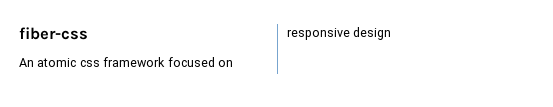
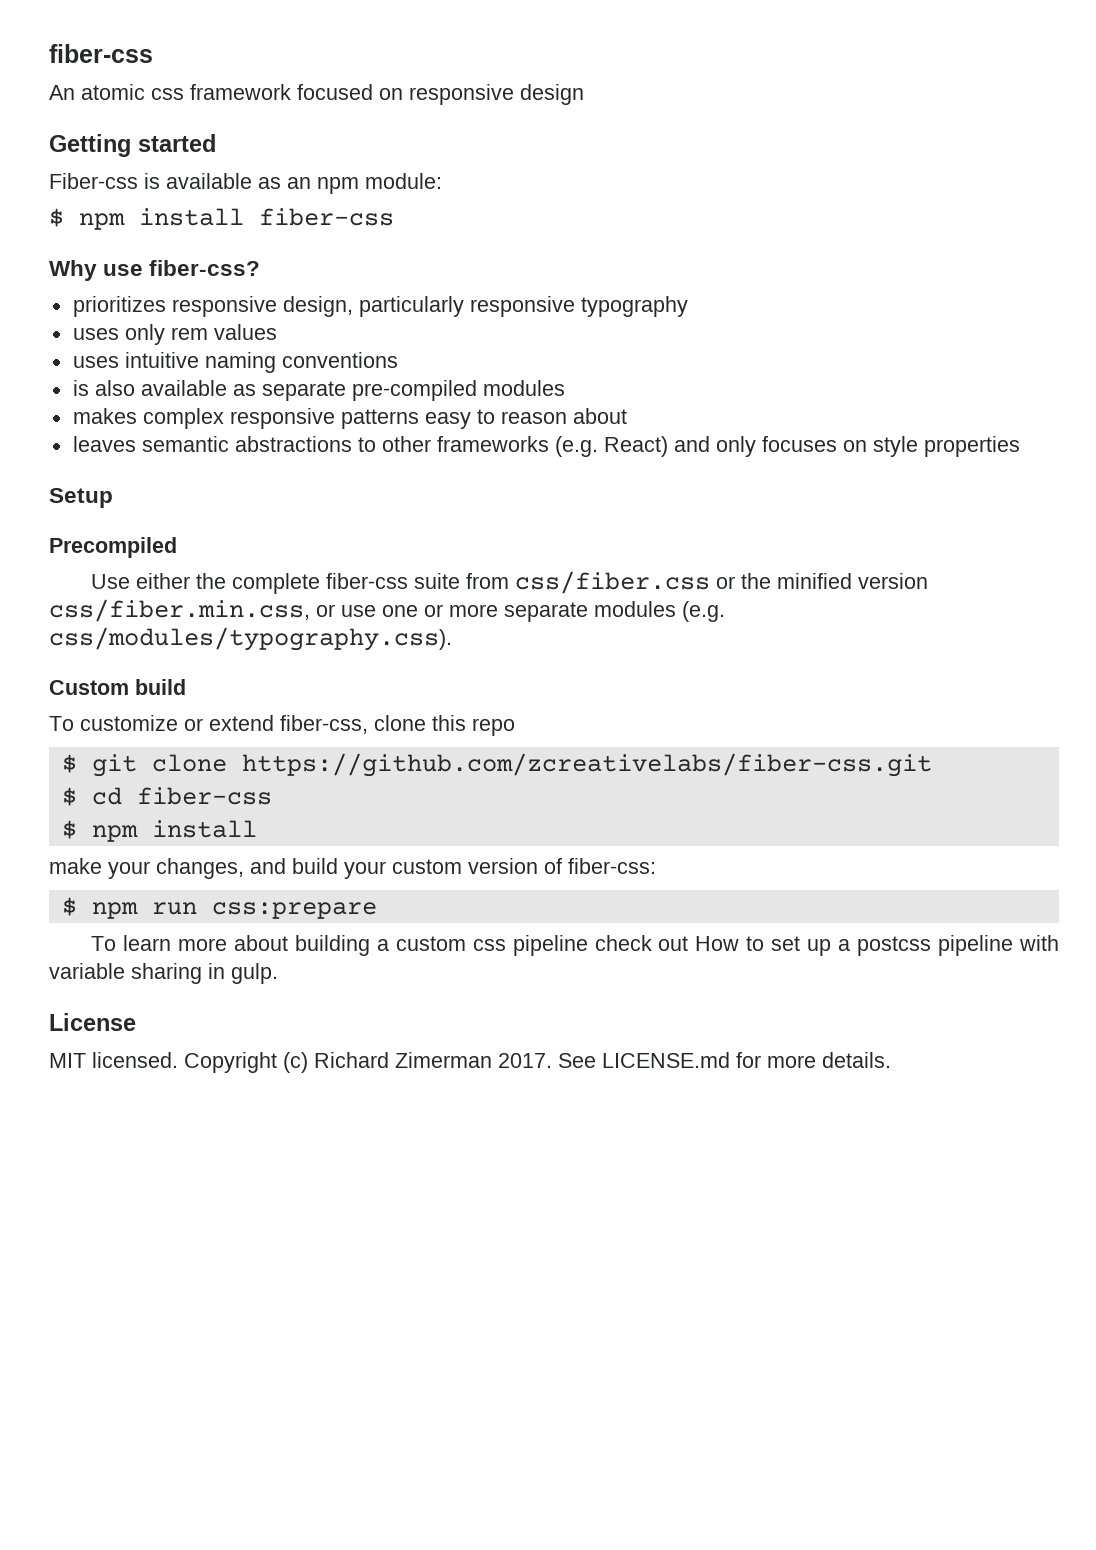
(392, 33) none -> [49,134,216,157] [49,173,442,194] [49,208,394,230] [49,260,261,281] [72,296,688,317] [72,324,277,345] [72,352,398,373] [72,380,565,401] [72,408,627,429] [72,436,1020,457] [49,488,113,508] [49,537,177,558] [91,571,929,594] [49,599,725,622] [49,627,452,651] [49,679,186,695] [49,715,515,736] [61,753,932,777] [61,787,272,806] [61,820,257,842] [49,858,656,879] [61,897,377,919] [91,935,1060,956] [49,963,278,984] [49,1013,136,1031] [49,1052,891,1073] // Getting started // Fiber-css is available as an npm module: // $ npm install fiber-css // Why use fiber-css? // prioritizes responsive design, particularly responsive typography // uses only rem values // uses intuitive naming conventions // is also available as separate pre-compiled modules // makes complex responsive patterns easy to reason about // leaves semantic abstractions to other frameworks (e.g. React) and only focuses on style properties // Setup // Precompiled // Use either the complete fiber-css suite from css/fiber.css or the minified version css/fiber.min.css, or use one or more separate modules (e.g. css/modules/typography.css). // Custom build // To customize or extend fiber-css, clone this repo // $ git clone https://github.com/zcreativelabs/fiber-css.git // $ cd fiber-css // $ npm install // make your changes, and build your custom version of fiber-css: // $ npm run css:prepare // To learn more about building a custom css pipeline check out How to set up a postcss pipeline with variable sharing in gulp. // License // MIT licensed. Copyright (c) Richard Zimerman 2017. See LICENSE.md for more details.

